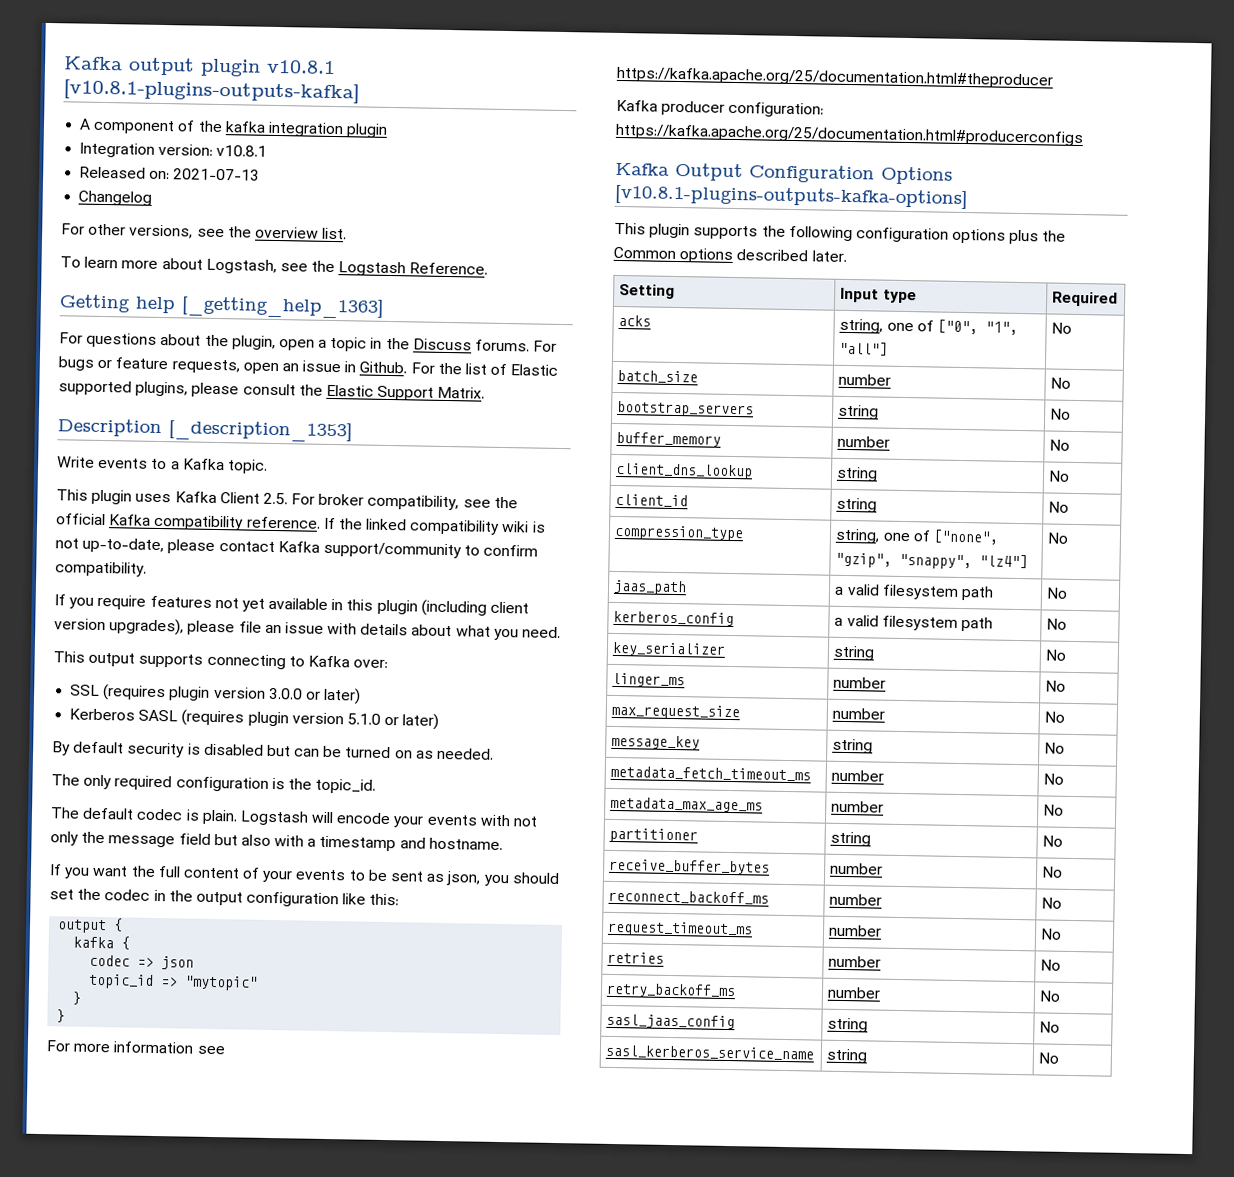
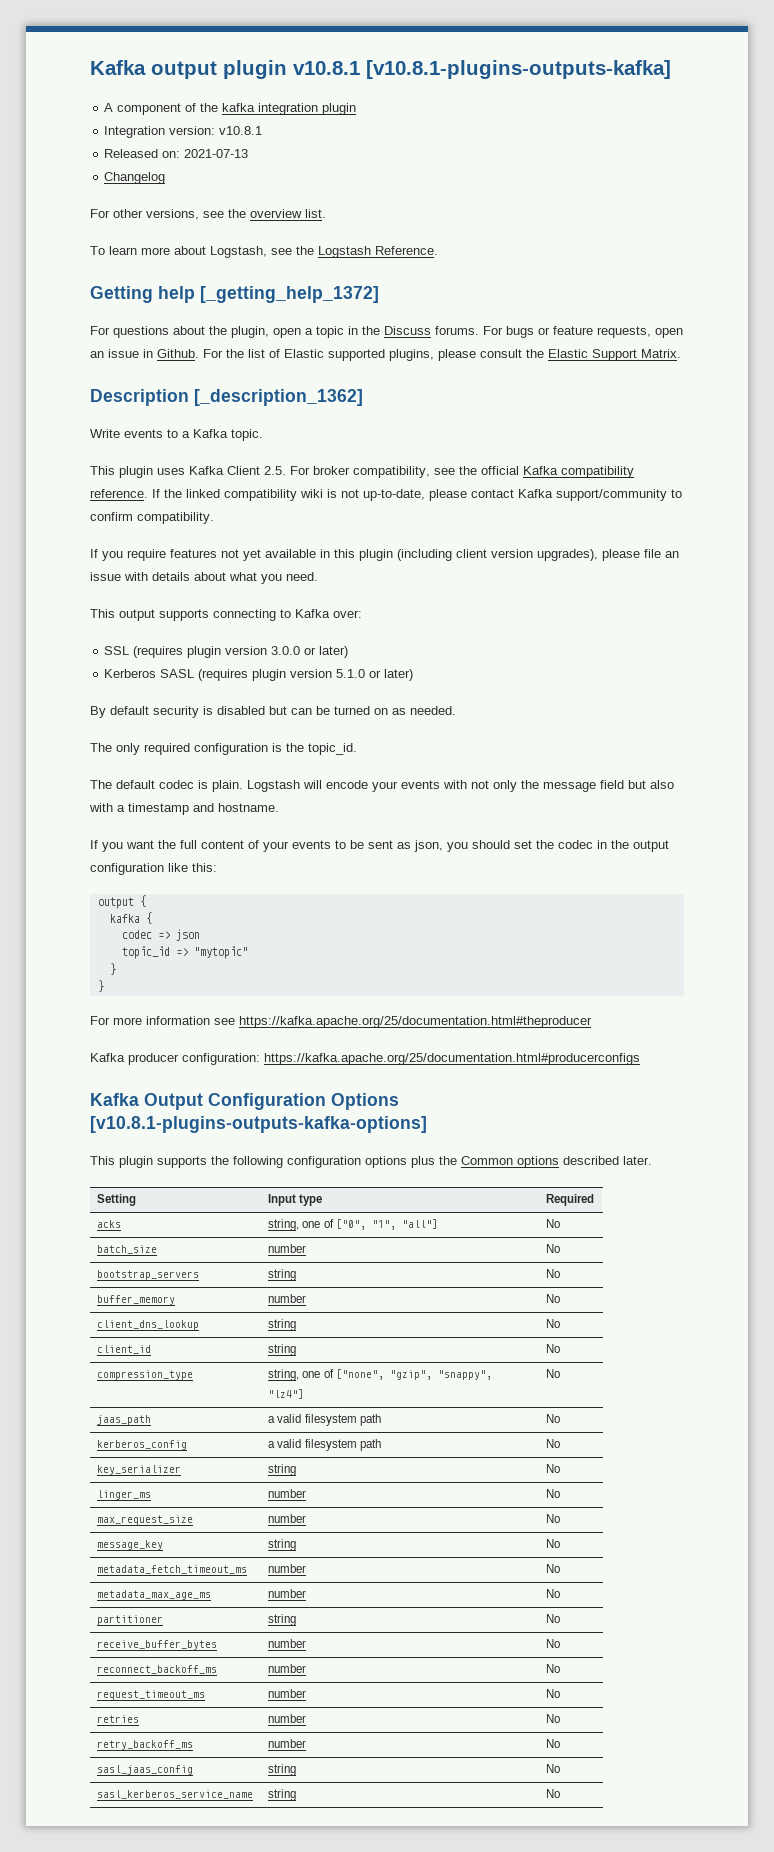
[181,296,385,319] [_getting_help_1363] -> [200,286,379,303] [_getting_help_1372]
[168,420,353,443] [_description_1353] -> [194,389,363,406] [_description_1362]

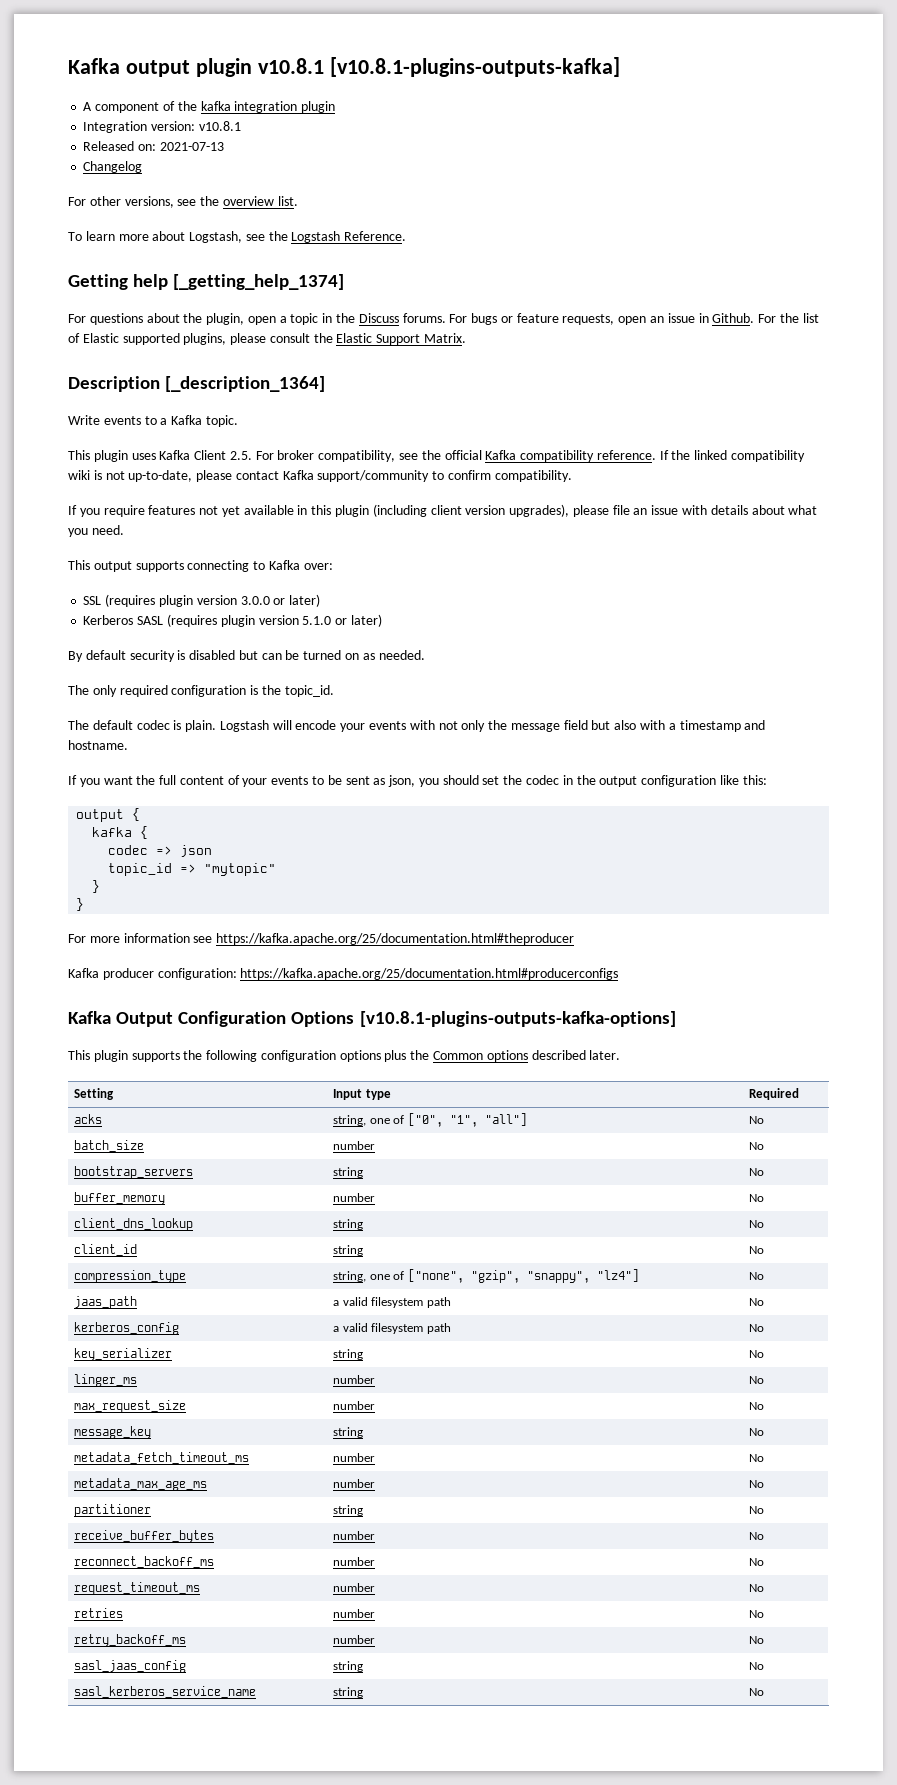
[200,286,379,303] [_getting_help_1372] -> [173,274,345,290] [_getting_help_1374]
[194,389,363,406] [_description_1362] -> [165,376,326,392] [_description_1364]

